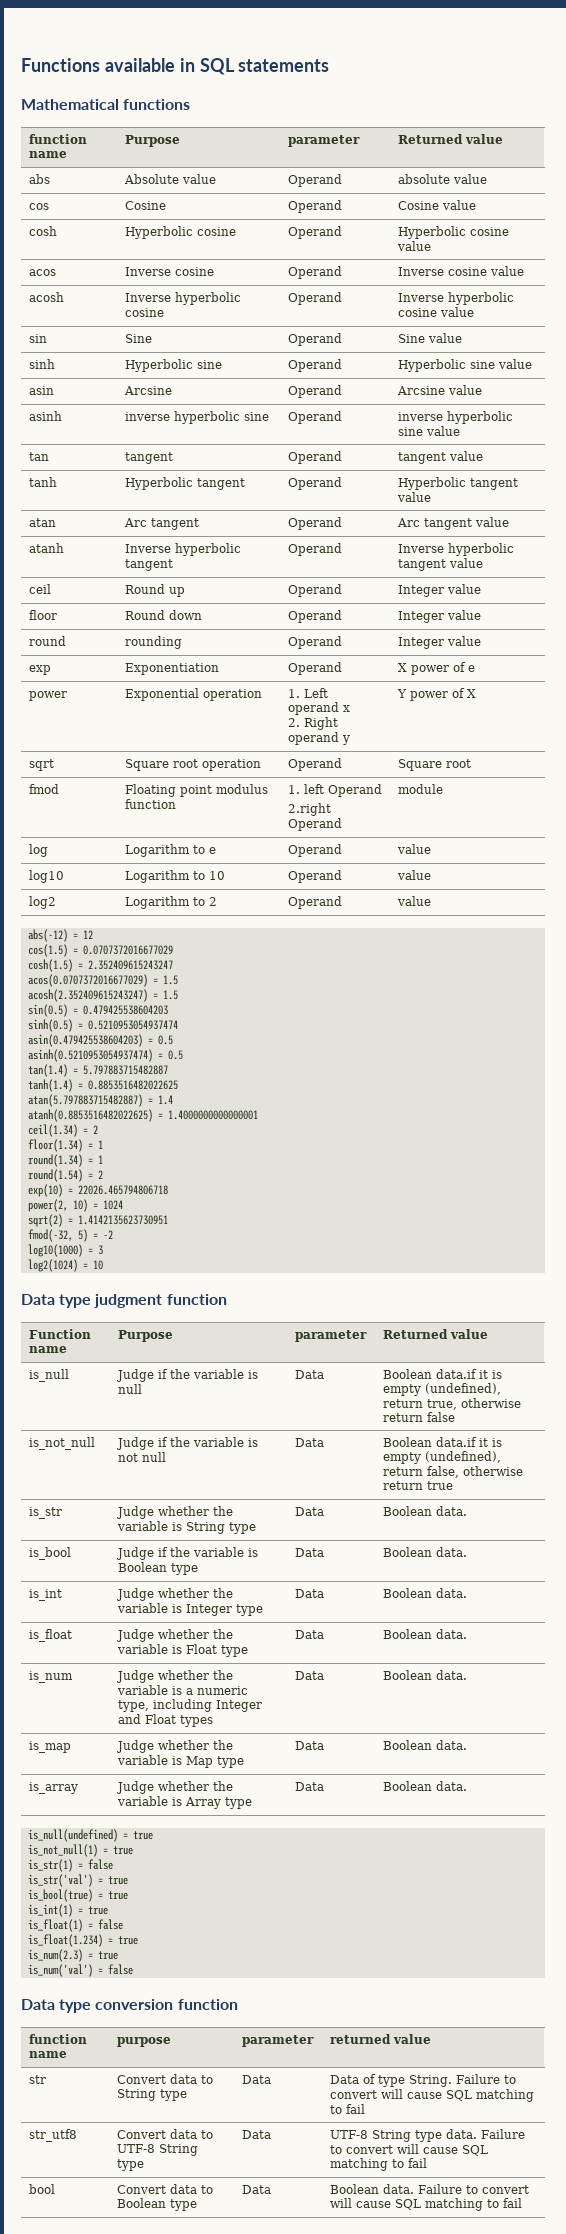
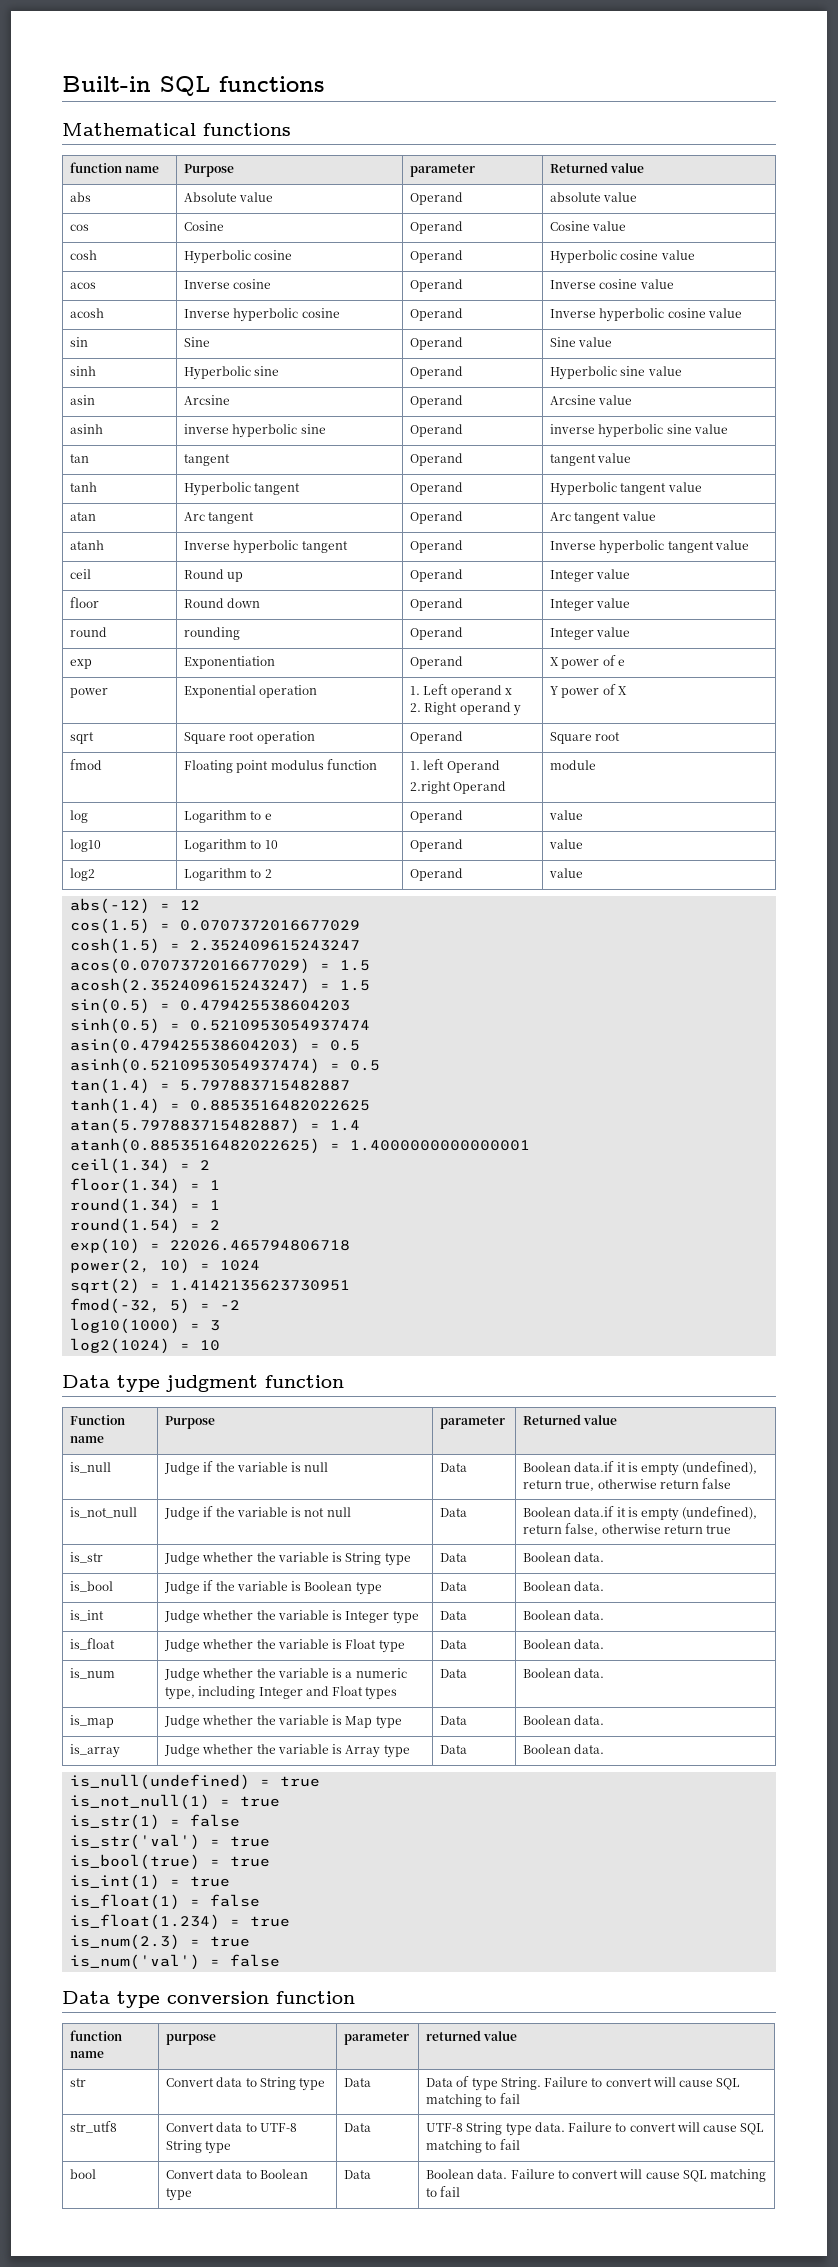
[21,58,330,75] Functions available in SQL statements -> [62,76,324,96] Built-in SQL functions

